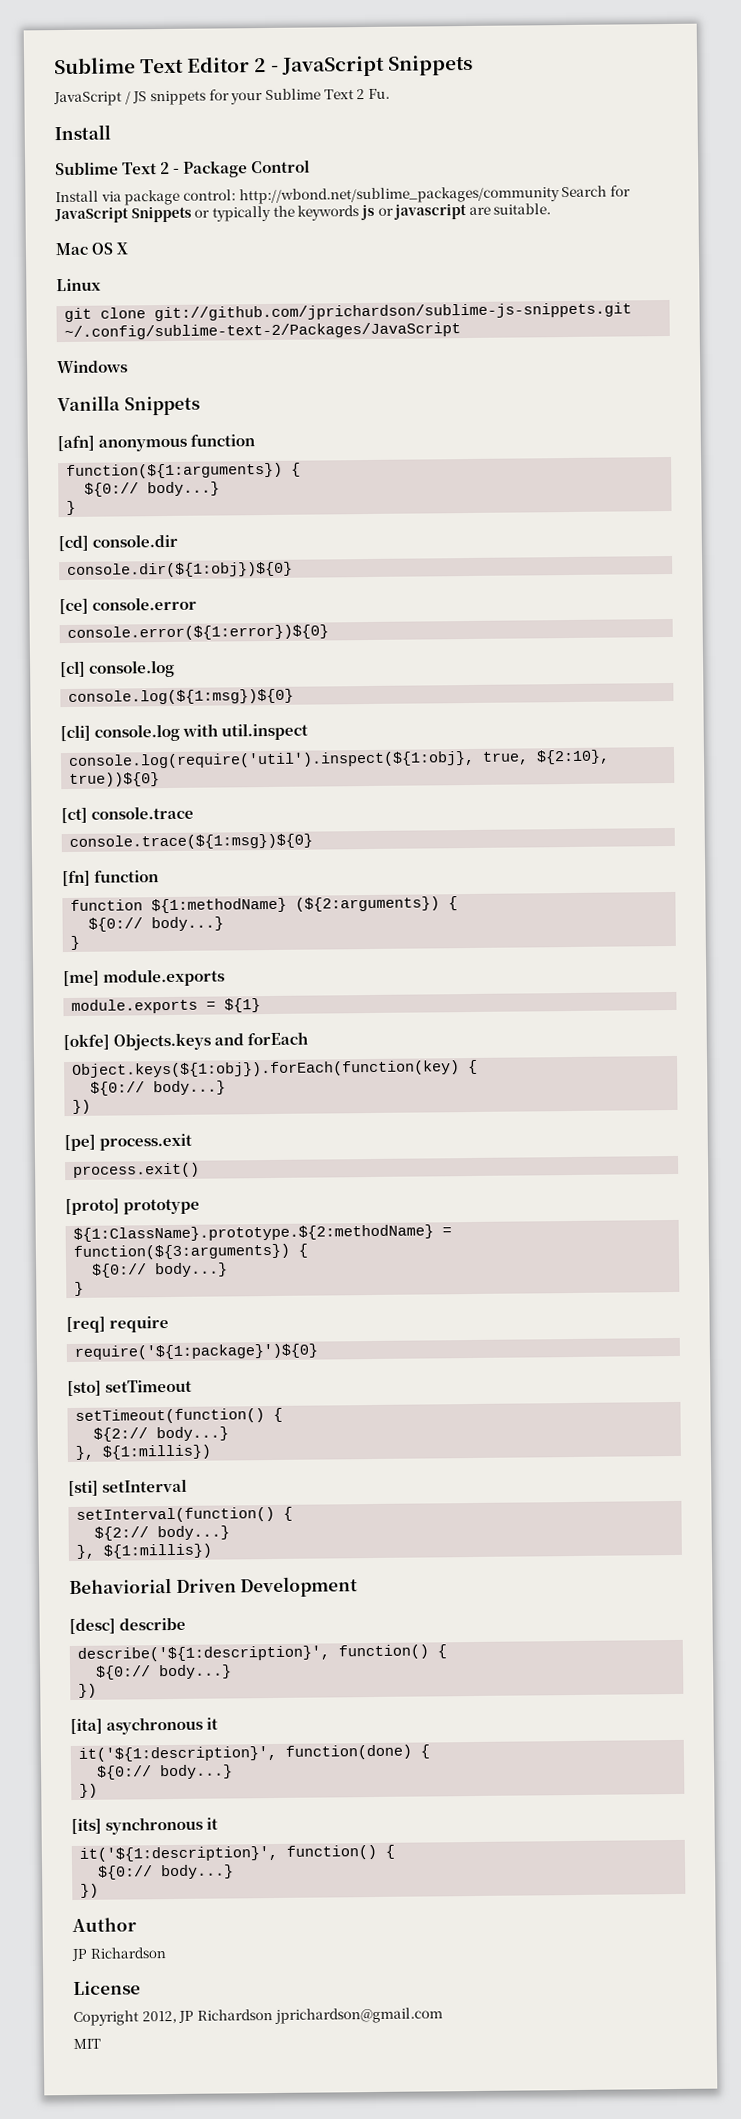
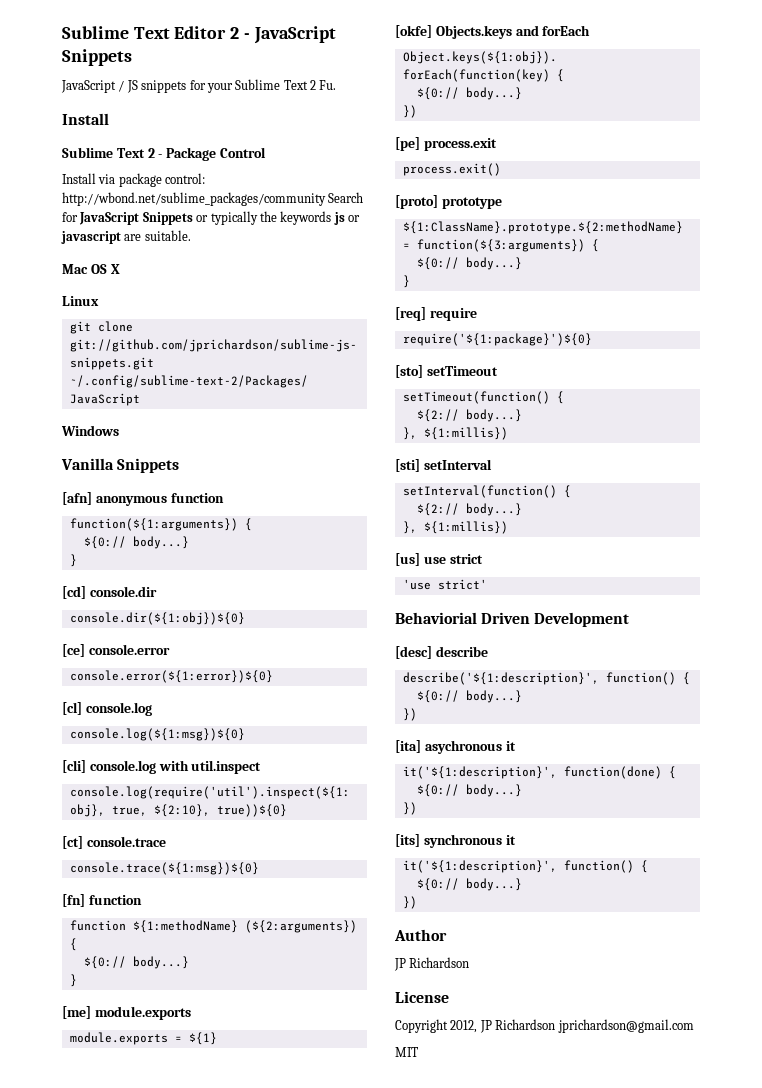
(213, 1551) none -> [395,553,483,566] [402,579,487,590] // [us] use strict // 'use strict'

